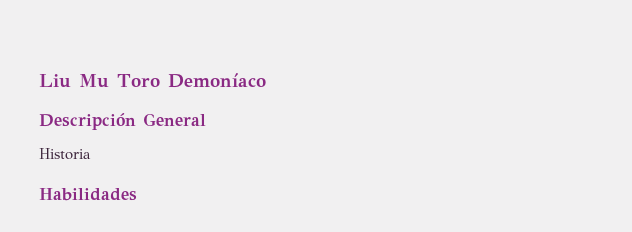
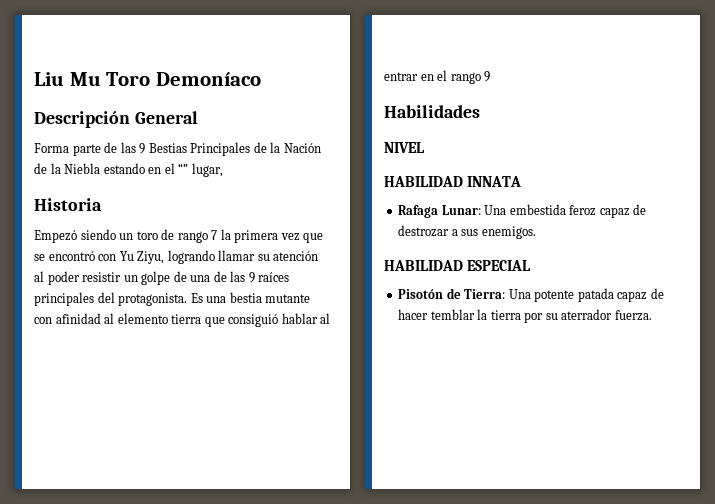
[39,148,91,160] [39,188,137,201] Historia // Habilidades -> [34,142,321,156] [34,163,223,177] [34,198,102,211] [34,229,324,243] [34,250,319,264] [34,271,290,285] [34,292,311,306] [34,313,331,327] [384,70,491,84] [384,105,480,118] [384,142,425,153] [384,176,522,187] [398,204,647,218] [398,225,536,239] [384,260,532,271] [398,288,664,302] [398,309,652,323] Forma parte de las 9 Bestias Principales de la Nación de la Niebla estando en el “” lugar, // Historia // Empezó siendo un toro de rango 7 la primera vez que se encontró con Yu Ziyu, logrando llamar su atención al poder resistir un golpe de una de las 9 raíces principales del protagonista. Es una bestia mutante con afinidad al elemento tierra que consiguió hablar al entrar en el rango 9 // Habilidades // NIVEL // HABILIDAD INNATA // Rafaga Lunar: Una embestida feroz capaz de destrozar a sus enemigos. // HABILIDAD ESPECIAL // Pisotón de Tierra: Una potente patada capaz de hacer temblar la tierra por su aterrador fuerza.

